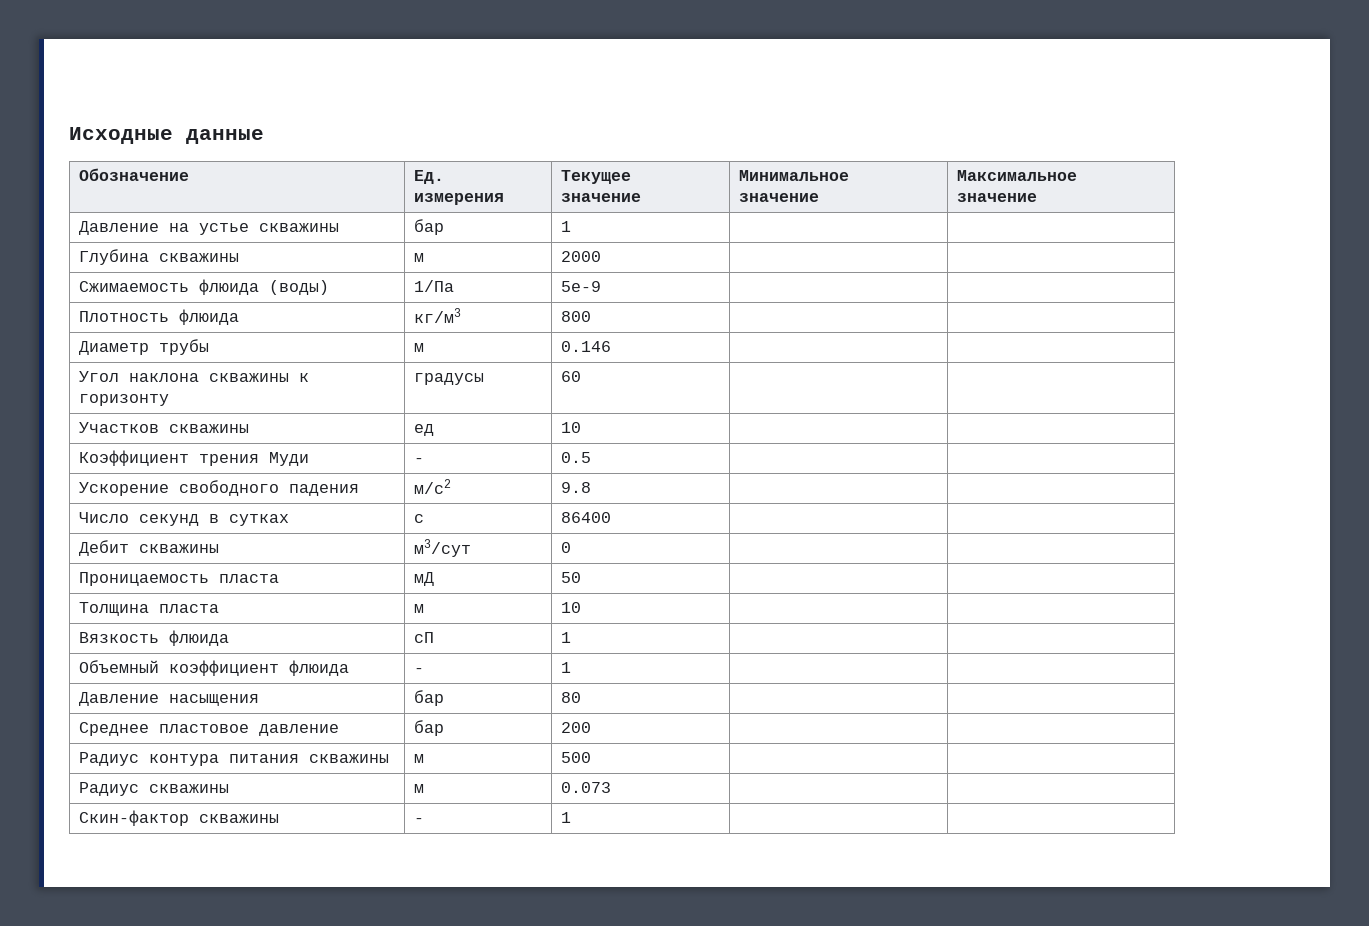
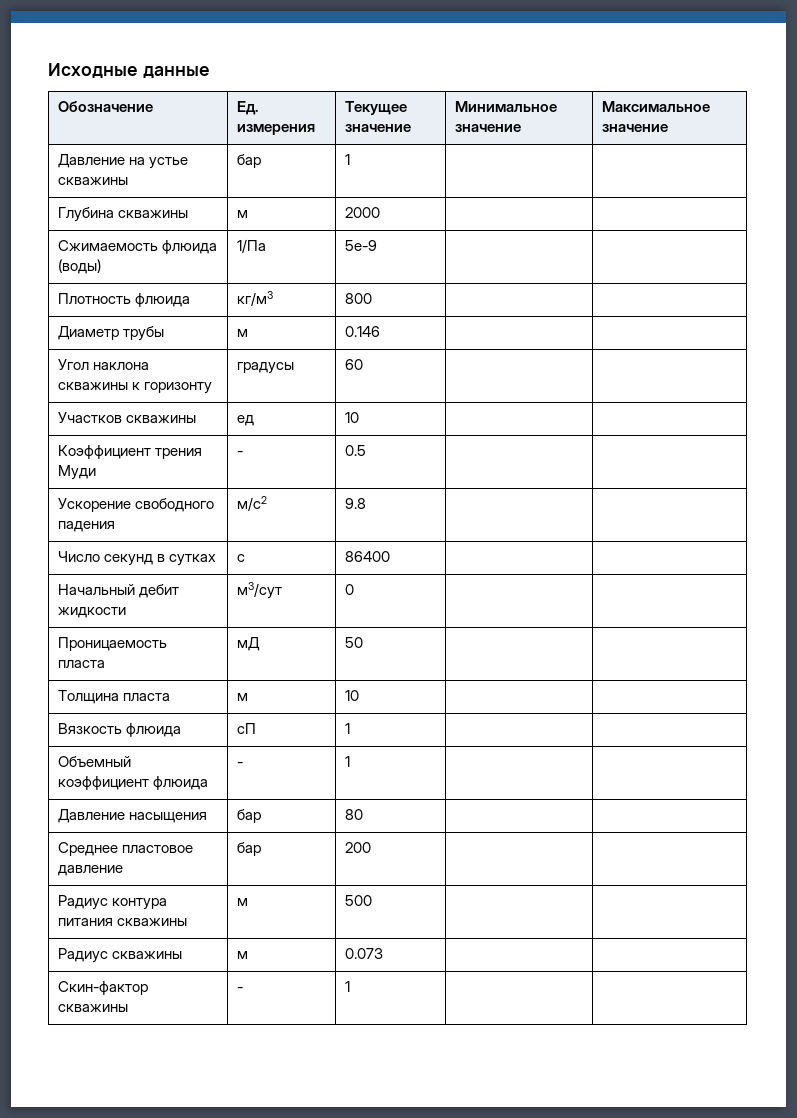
[79,540,220,556] Дебит скважины -> [57,584,180,598] [57,607,126,618] Начальный дебит жидкости

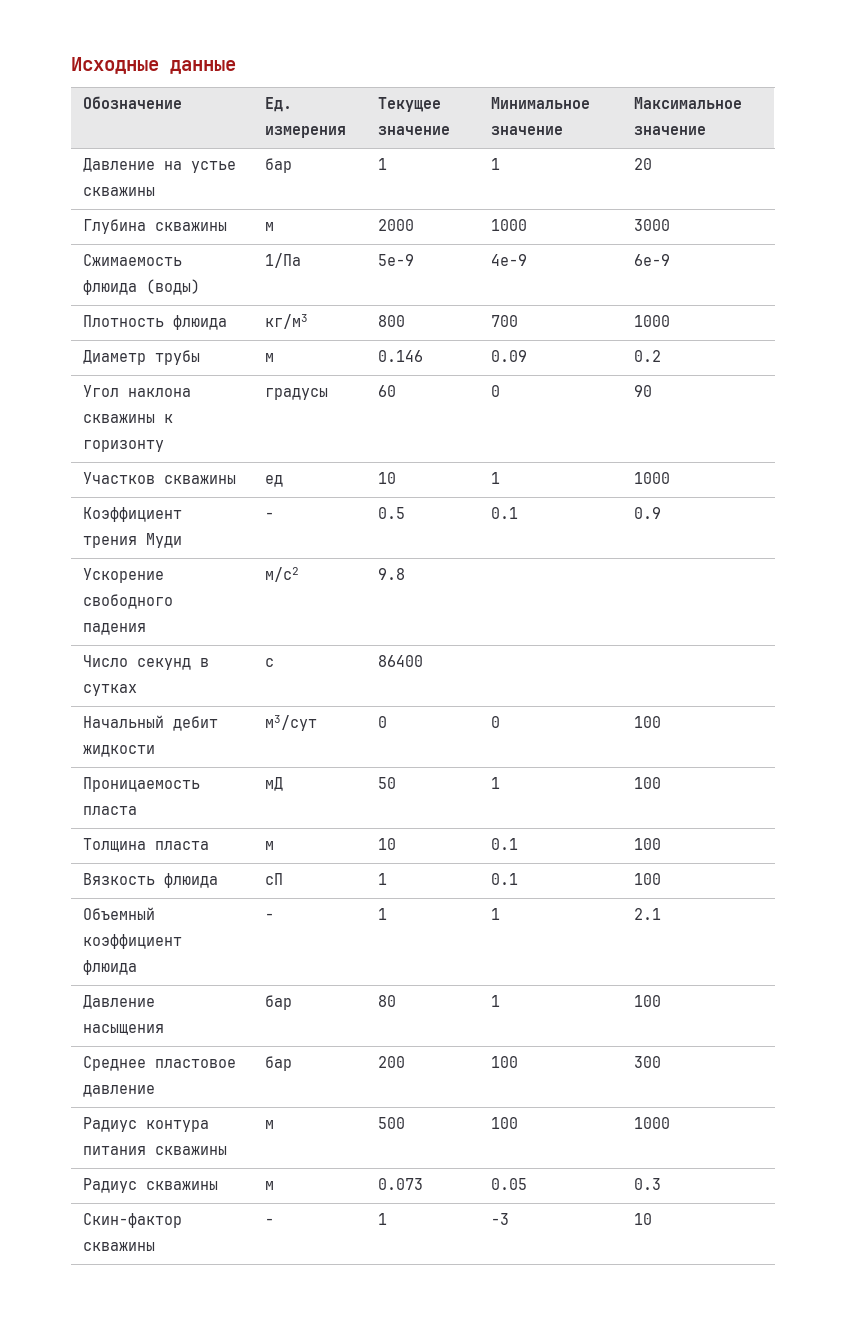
(350, 159) | -> [490,158,500,170] [633,158,652,170] 1 | 20
(380, 212) | -> [490,219,527,231] [633,219,670,231] 1000 | 3000
(377, 245) | -> [490,254,527,266] [633,254,670,266] 4e-9 | 6e-9
(372, 298) | -> [490,315,518,327] [633,315,670,327] 700 | 1000
(380, 331) | -> [490,350,527,362] [633,350,661,362] 0.09 | 0.2
(363, 364) | -> [490,385,500,397] [633,385,652,397] 0 | 90
(359, 417) | -> [490,472,500,484] [633,472,670,484] 1 | 1000
(366, 450) | -> [490,507,518,519] [633,507,661,519] 0.1 | 0.9
(354, 589) | -> [490,716,500,728] [633,716,661,728] 0 | 100
(363, 642) | -> [490,777,500,789] [633,777,661,789] 1 | 100
(359, 695) | -> [490,838,518,850] [633,838,661,850] 0.1 | 100
(350, 728) | -> [490,873,518,885] [633,873,661,885] 0.1 | 100
(350, 761) | -> [490,908,500,920] [633,908,661,920] 1 | 2.1
(363, 814) | -> [490,995,500,1007] [633,995,661,1007] 1 | 100
(371, 847) | -> [490,1056,518,1068] [633,1056,661,1068] 100 | 300
(372, 900) | -> [490,1117,518,1129] [633,1117,670,1129] 100 | 1000
(383, 953) | -> [490,1178,527,1190] [633,1178,661,1190] 0.05 | 0.3
(350, 986) | -> [490,1213,509,1225] [633,1213,652,1225] -3 | 10

